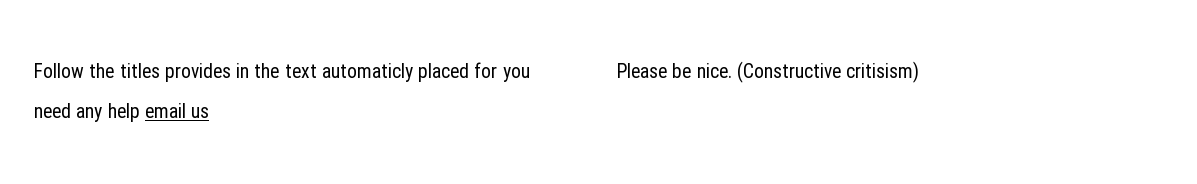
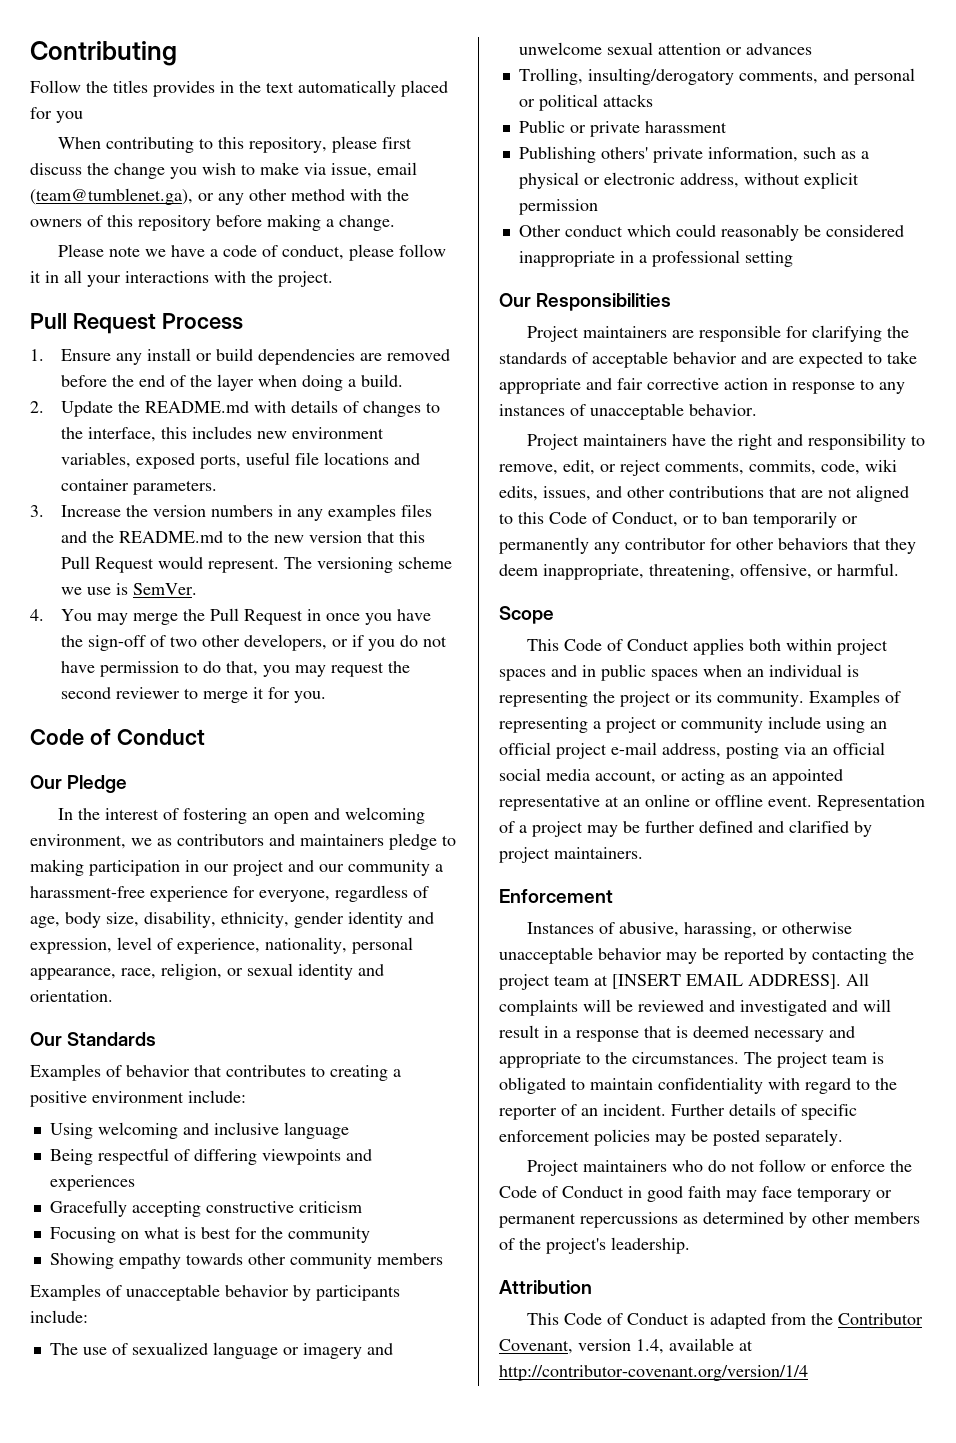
(34, 70) none -> [30,41,177,66] Contributing //
[321,63,413,82] automaticly -> [298,80,396,97] automatically
[34,103,210,122] [617,61,920,83] need any help email us // Please be nice. (Constructive critisism) -> [58,136,413,153] [30,162,417,179] [30,188,409,205] [30,214,395,231] [58,244,447,261] [30,270,333,287] [30,313,243,334] [30,348,451,365] [61,374,404,391] [30,400,441,417] [61,426,385,442] [61,452,421,469] [61,479,218,495] [30,504,433,521] [61,531,426,543] [61,556,453,573] [61,583,198,595] [30,608,432,625] [61,634,448,651] [61,661,411,677] [61,687,327,703] [30,729,205,745] [30,775,128,793] [58,807,426,824] [30,833,456,850] [30,859,443,876] [30,885,429,902] [30,911,434,928] [30,937,413,954] [30,963,384,980] [30,990,113,1002] [30,1032,157,1046] [30,1064,401,1081] [30,1090,246,1107] [49,1122,349,1139] [49,1148,372,1165] [49,1175,135,1191] [49,1200,362,1217] [49,1227,370,1243] [49,1253,443,1269] [30,1284,400,1301] [30,1310,88,1323] [49,1342,393,1359] [518,42,812,55] [518,68,915,85] [518,94,653,111] [518,120,727,137] [518,146,869,163] [518,172,859,189] [518,199,598,215] [518,224,904,241] [518,250,793,267] [499,293,672,311] [527,325,910,342] [499,351,917,368] [499,378,905,394] [499,403,757,420] [527,433,926,450] [499,459,897,476] [499,485,909,502] [499,511,858,528] [499,537,916,554] [499,563,899,580] [499,606,554,624] [527,638,889,655] [499,664,859,681] [499,690,901,707] [499,716,887,733] [499,742,885,759] [499,768,843,785] [499,794,925,811] [499,820,872,837] [499,847,643,863] [499,889,613,903] [527,922,853,938] [499,947,914,964] [499,973,869,990] [499,999,891,1016] [499,1025,855,1042] [499,1052,884,1068] [499,1077,897,1094] [499,1103,857,1120] [499,1129,843,1146] [527,1159,913,1176] [499,1186,892,1202] [499,1212,920,1228] [499,1237,690,1254] [499,1280,592,1294] [527,1313,924,1329] [499,1338,753,1354] [499,1365,808,1381] When contributing to this repository, please first discuss the change you wish to make via issue, email (team@tumblenet.ga), or any other method with the owners of this repository before making a change. // Please note we have a code of conduct, please follow it in all your interactions with the project. // Pull Request Process // 1. Ensure any install or build dependencies are removed before the end of the layer when doing a build. // 2. Update the README.md with details of changes to the interface, this includes new environment variables, exposed ports, useful file locations and container parameters. // 3. Increase the version numbers in any examples files and the README.md to the new version that this Pull Request would represent. The versioning scheme we use is SemVer. // 4. You may merge the Pull Request in once you have the sign-off of two other developers, or if you do not have permission to do that, you may request the second reviewer to merge it for you. // Code of Conduct // Our Pledge // In the interest of fostering an open and welcoming environment, we as contributors and maintainers pledge to making participation in our project and our community a harassment-free experience for everyone, regardless of age, body size, disability, ethnicity, gender identity and expression, level of experience, nationality, personal appearance, race, religion, or sexual identity and orientation. // Our Standards // Examples of behavior that contributes to creating a positive environment include: // Using welcoming and inclusive language // Being respectful of differing viewpoints and experiences // Gracefully accepting constructive criticism // Focusing on what is best for the community // Showing empathy towards other community members // Examples of unacceptable behavior by participants include: // The use of sexualized language or imagery and unwelcome sexual attention or advances // Trolling, insulting/derogatory comments, and personal or political attacks // Public or private harassment // Publishing others' private information, such as a physical or electronic address, without explicit permission // Other conduct which could reasonably be considered inappropriate in a professional setting // Our Responsibilities // Project maintainers are responsible for clarifying the standards of acceptable behavior and are expected to take appropriate and fair corrective action in response to any instances of unacceptable behavior. // Project maintainers have the right and responsibility to remove, edit, or reject comments, commits, code, wiki edits, issues, and other contributions that are not aligned to this Code of Conduct, or to ban temporarily or permanently any contributor for other behaviors that they deem inappropriate, threatening, offensive, or harmful. // Scope // This Code of Conduct applies both within project spaces and in public spaces when an individual is representing the project or its community. Examples of representing a project or community include using an official project e-mail address, posting via an official social media account, or acting as an appointed representative at an online or offline event. Representation of a project may be further defined and clarified by project maintainers. // Enforcement // Instances of abusive, harassing, or otherwise unacceptable behavior may be reported by contacting the project team at [INSERT EMAIL ADDRESS]. All complaints will be reviewed and investigated and will result in a response that is deemed necessary and appropriate to the circumstances. The project team is obligated to maintain confidentiality with regard to the reporter of an incident. Further details of specific enforcement policies may be posted separately. // Project maintainers who do not follow or enforce the Code of Conduct in good faith may face temporary or permanent repercussions as determined by other members of the project's leadership. // Attribution // This Code of Conduct is adapted from the Contributor Covenant, version 1.4, available at http://contributor-covenant.org/version/1/4

